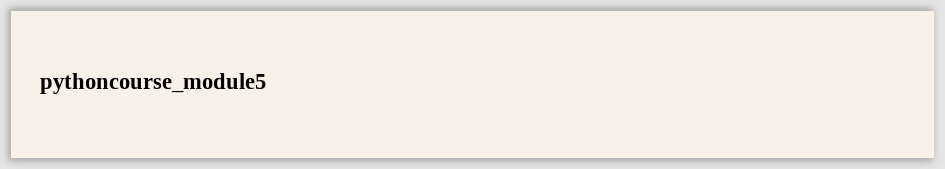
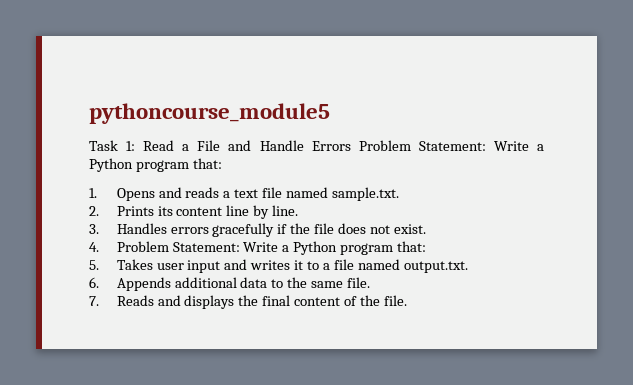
(266, 83) none -> [89,140,544,151] [89,158,222,172] [89,187,399,201] [89,205,299,219] [89,223,426,237] [89,241,427,255] [89,259,468,273] [89,277,371,291] [89,295,407,309] // Task 1: Read a File and Handle Errors Problem Statement: Write a Python program that: // 1. Opens and reads a text file named sample.txt. // 2. Prints its content line by line. // 3. Handles errors gracefully if the file does not exist. // 4. Problem Statement: Write a Python program that: // 5. Takes user input and writes it to a file named output.txt. // 6. Appends additional data to the same file. // 7. Reads and displays the final content of the file.

